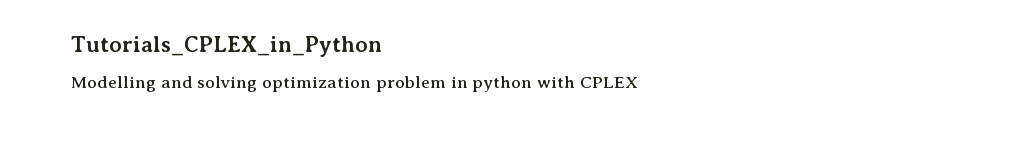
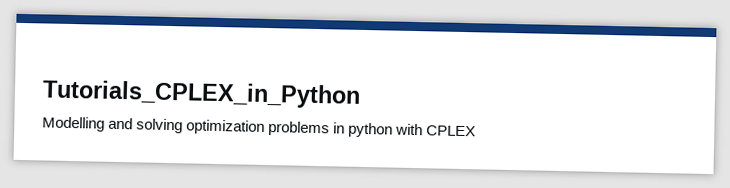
[375,76,446,92] problem -> [268,121,331,137] problems

